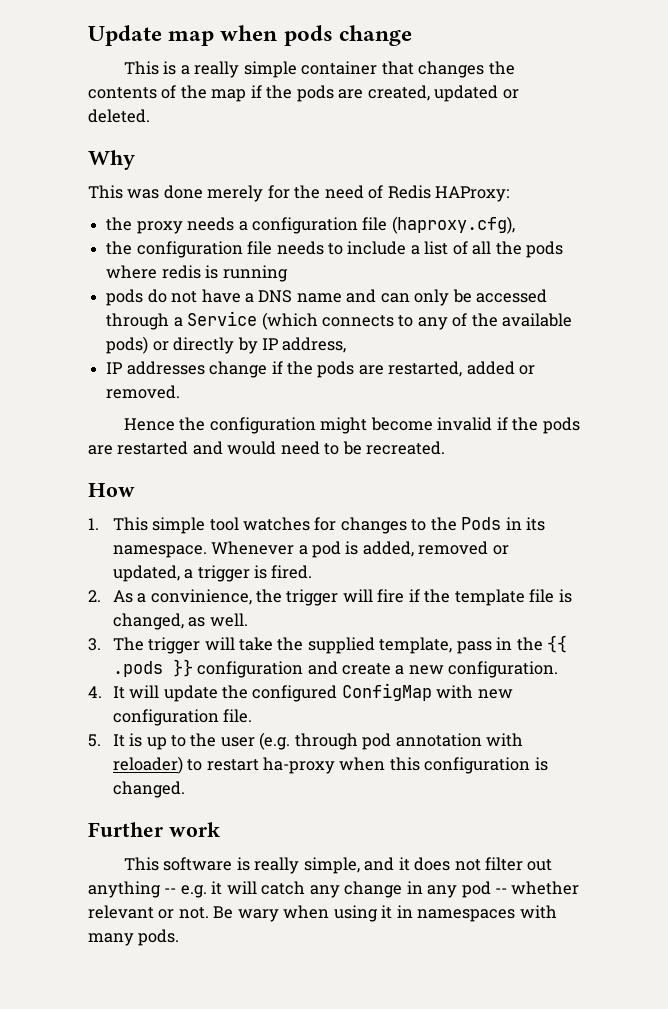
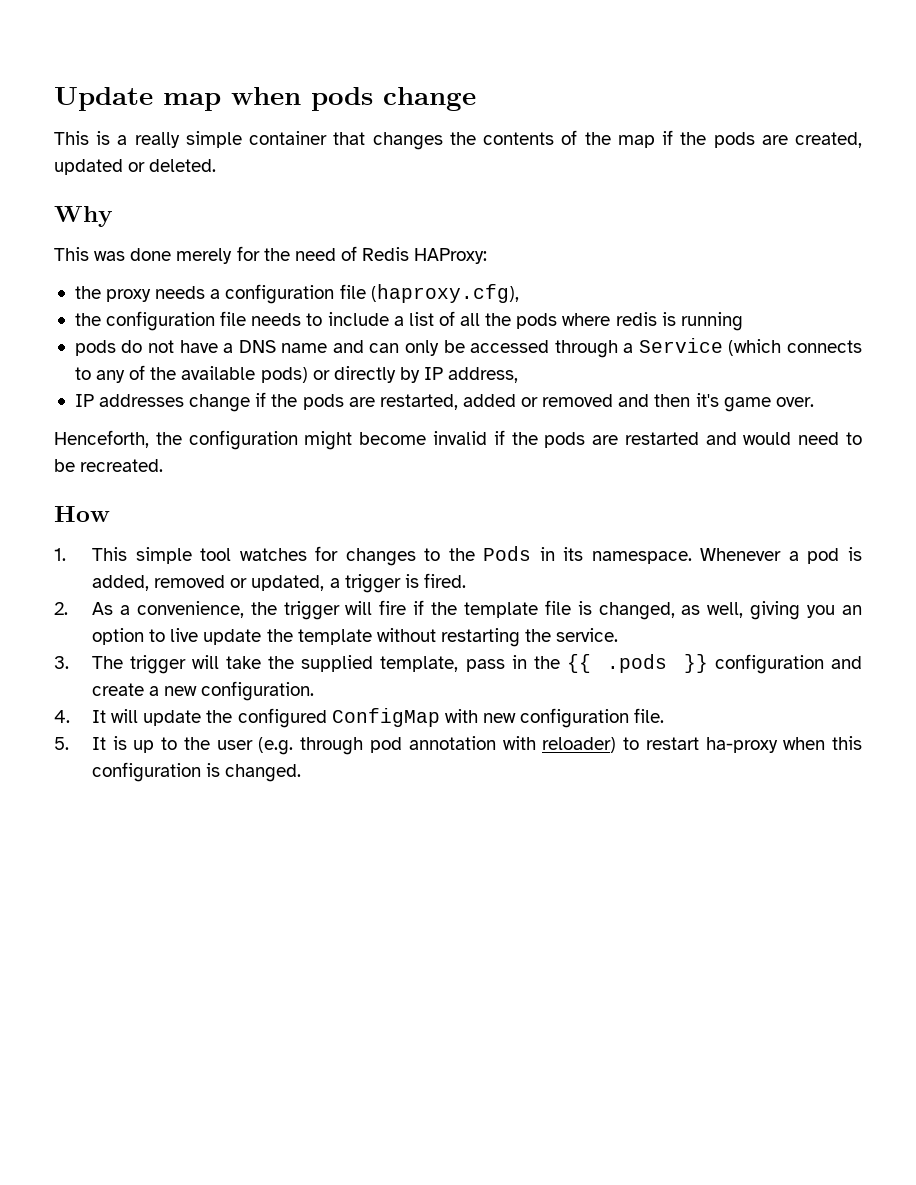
[106,385,181,399] [123,418,175,431] removed. // Hence -> [542,393,814,412] [54,430,149,448] removed and then it's game over. // Henceforth,
[150,589,252,605] convinience, -> [136,601,244,618] convenience,
[209,613,248,627] well. -> [707,601,863,620] [91,628,619,647] well, giving you an option to live update the template without restarting the service.
[88,822,220,837] [123,857,553,874] [88,881,580,898] [88,905,557,922] [88,929,180,946] // Further work // This software is really simple, and it does not filter out anything -- e.g. it will catch any change in any pod -- whether relevant or not. Be wary when using it in namespaces with many pods. -> (302, 773) none

